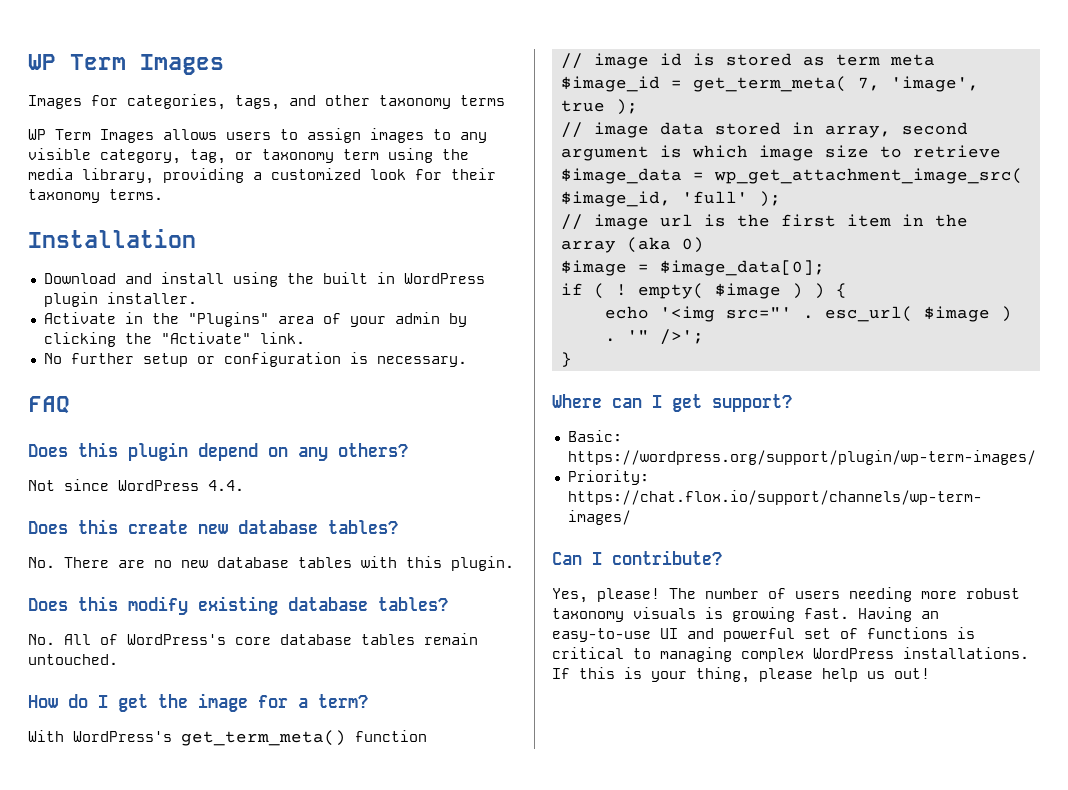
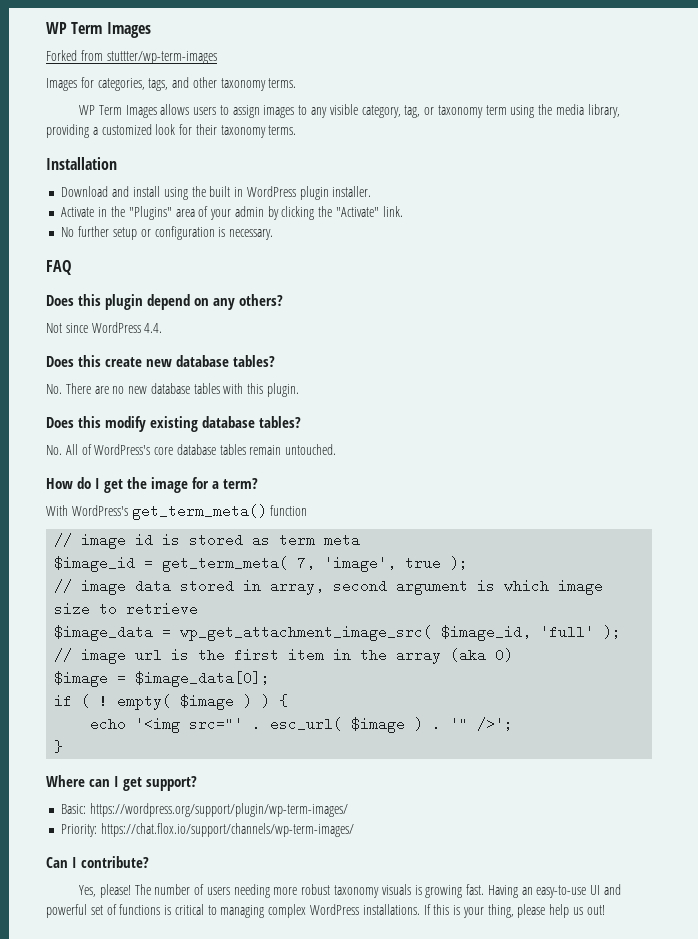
[28,54,224,75] WP Term Images -> [46,22,151,38] [46,50,217,64] WP Term Images // Forked from stuttter/wp-term-images
[460,95,505,106] terms -> [268,78,297,88] terms.

